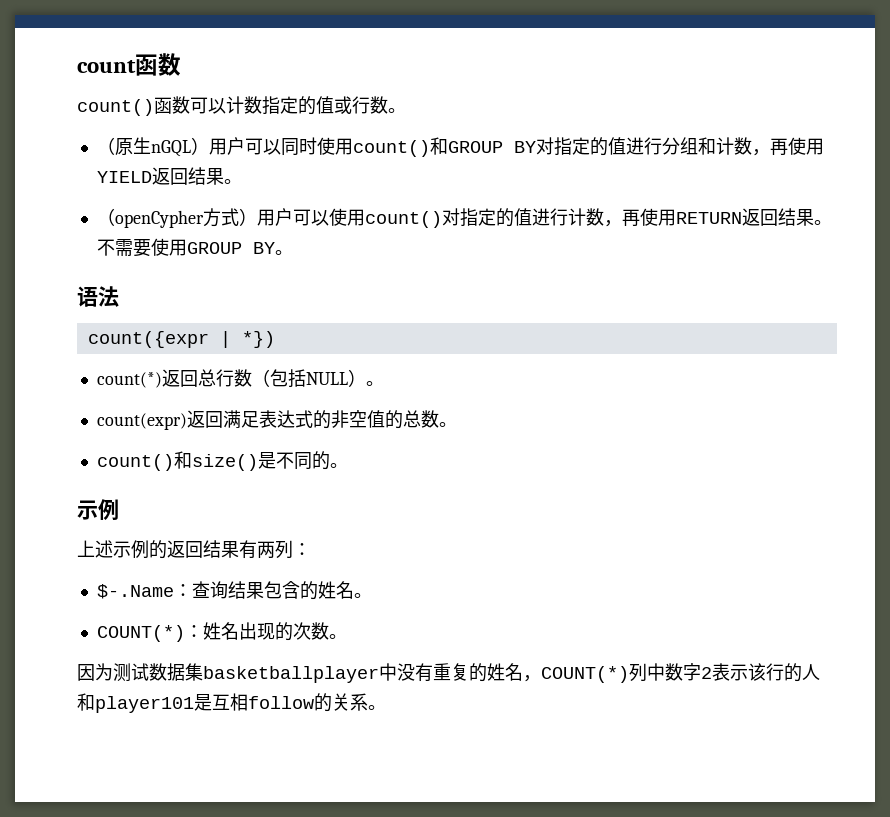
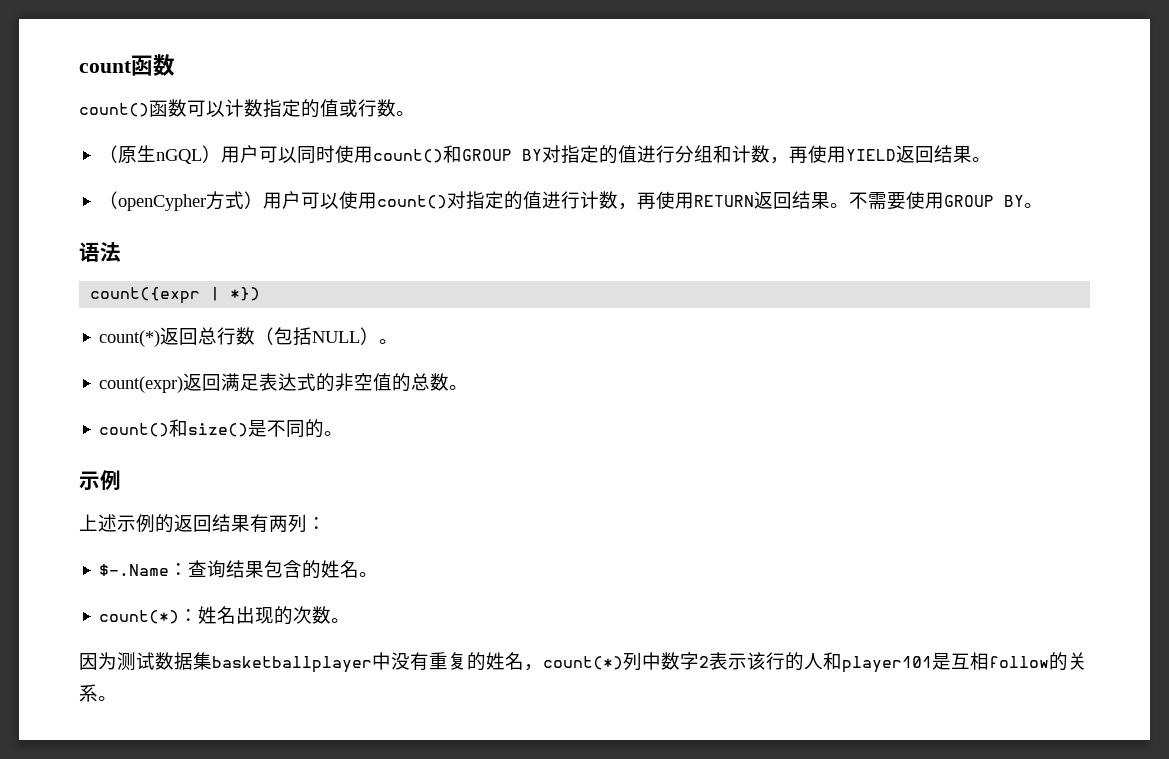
[96,625,185,642] COUNT(*) -> [99,610,180,624] count(*)
[541,666,629,683] COUNT(*) -> [543,656,623,670] count(*)

